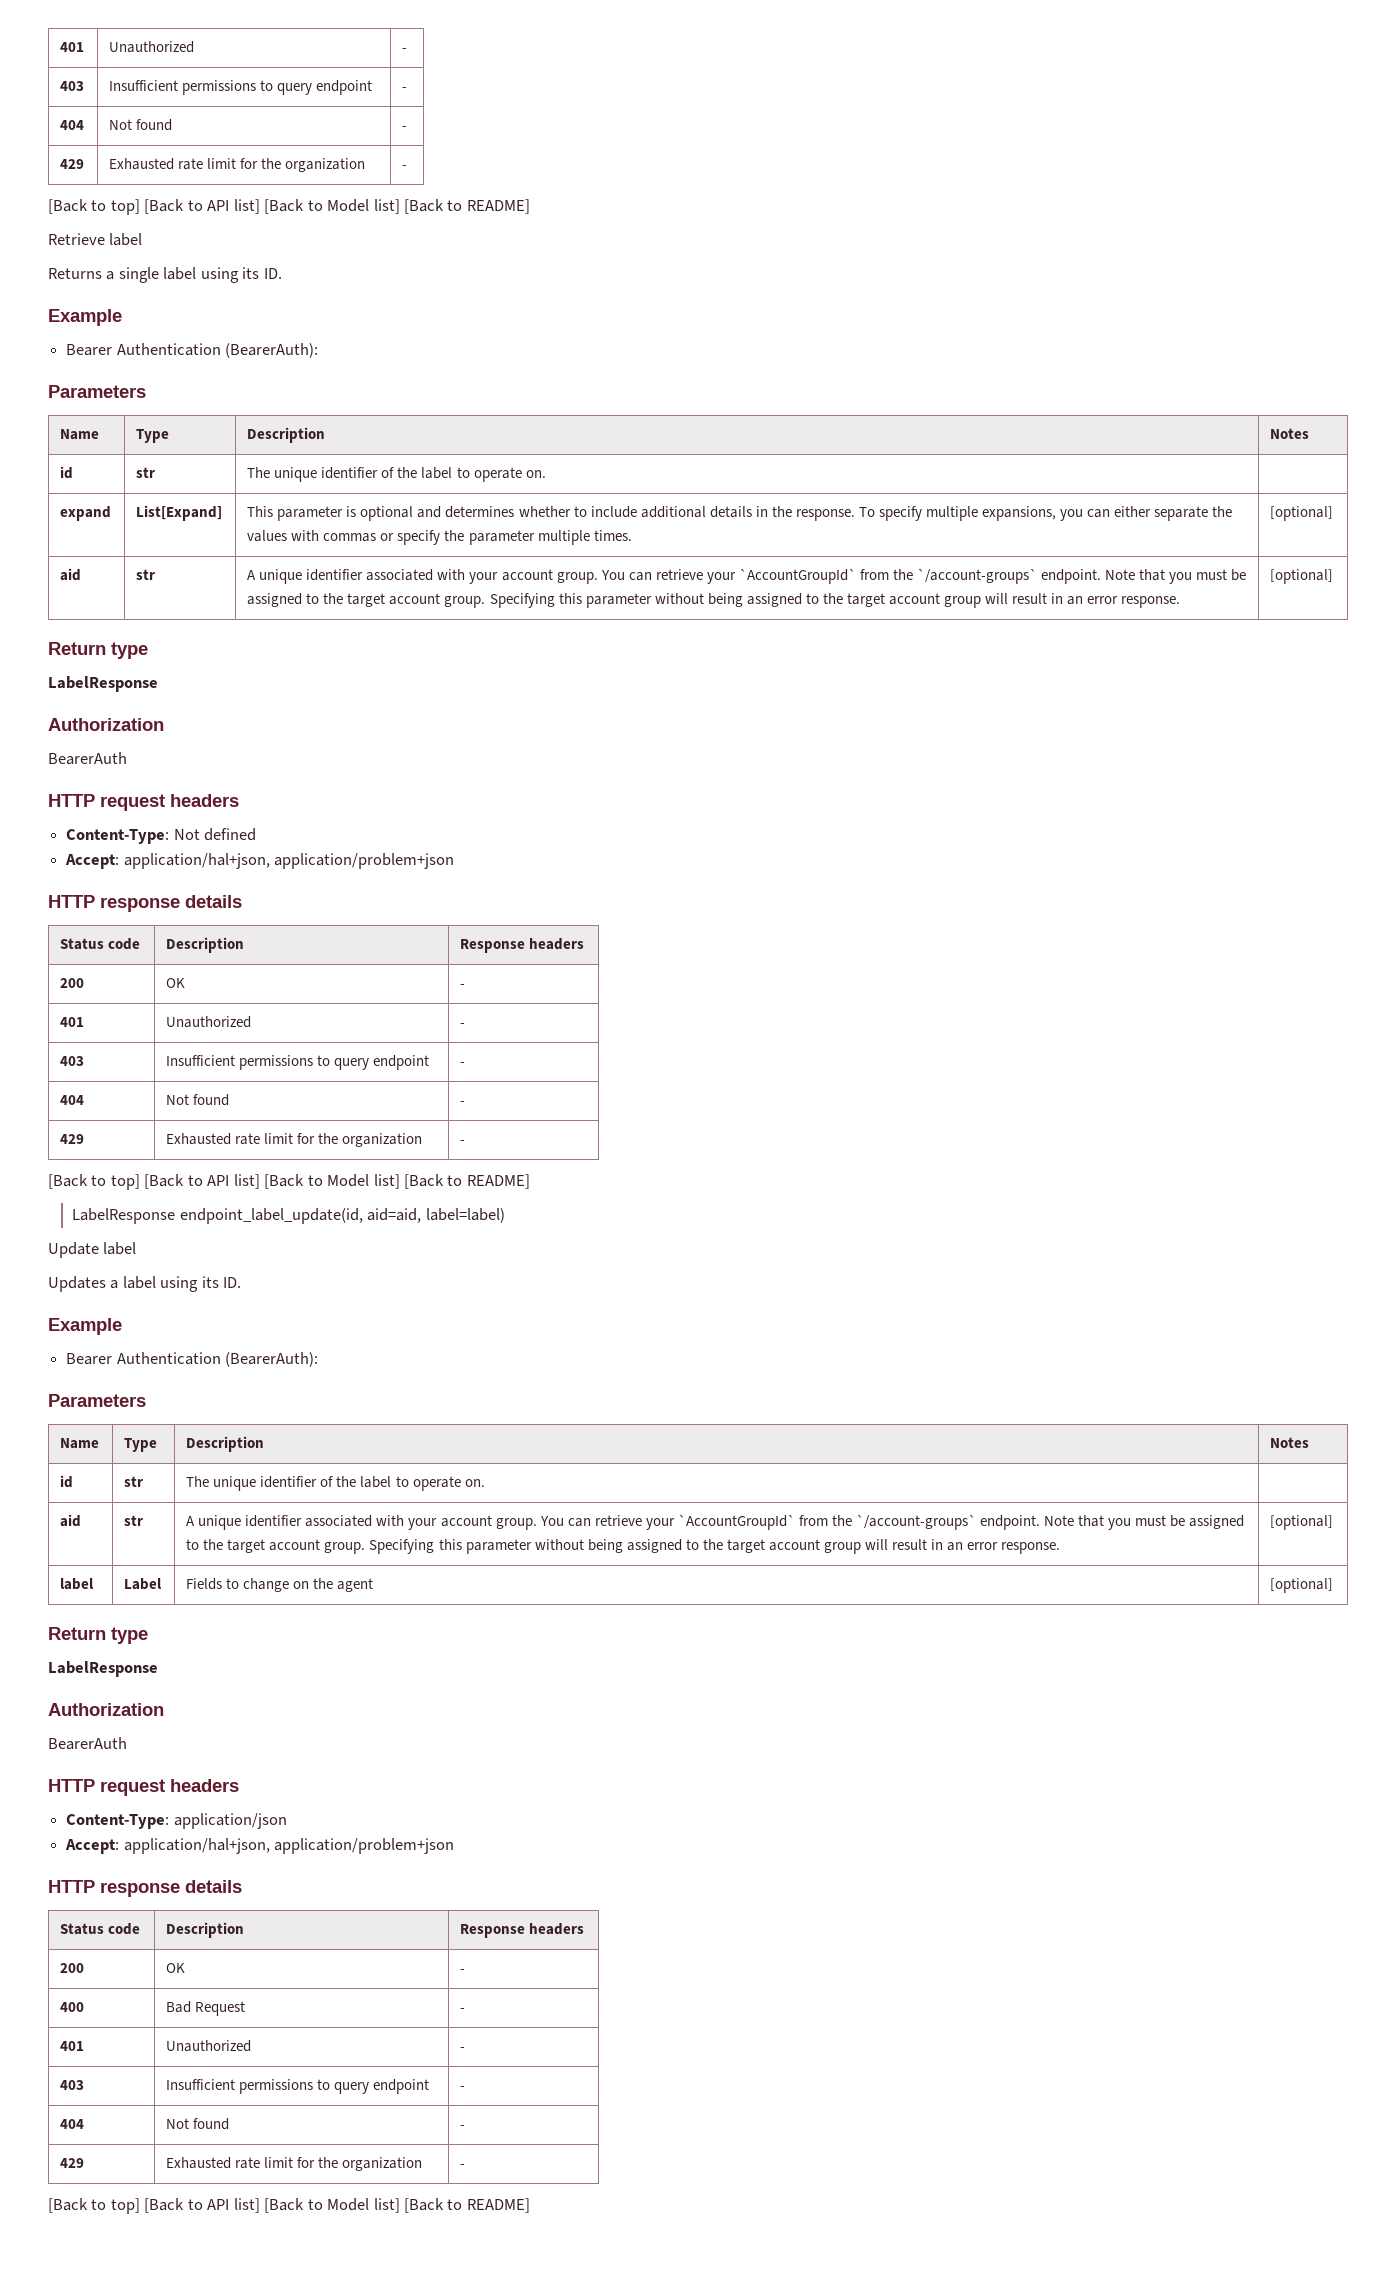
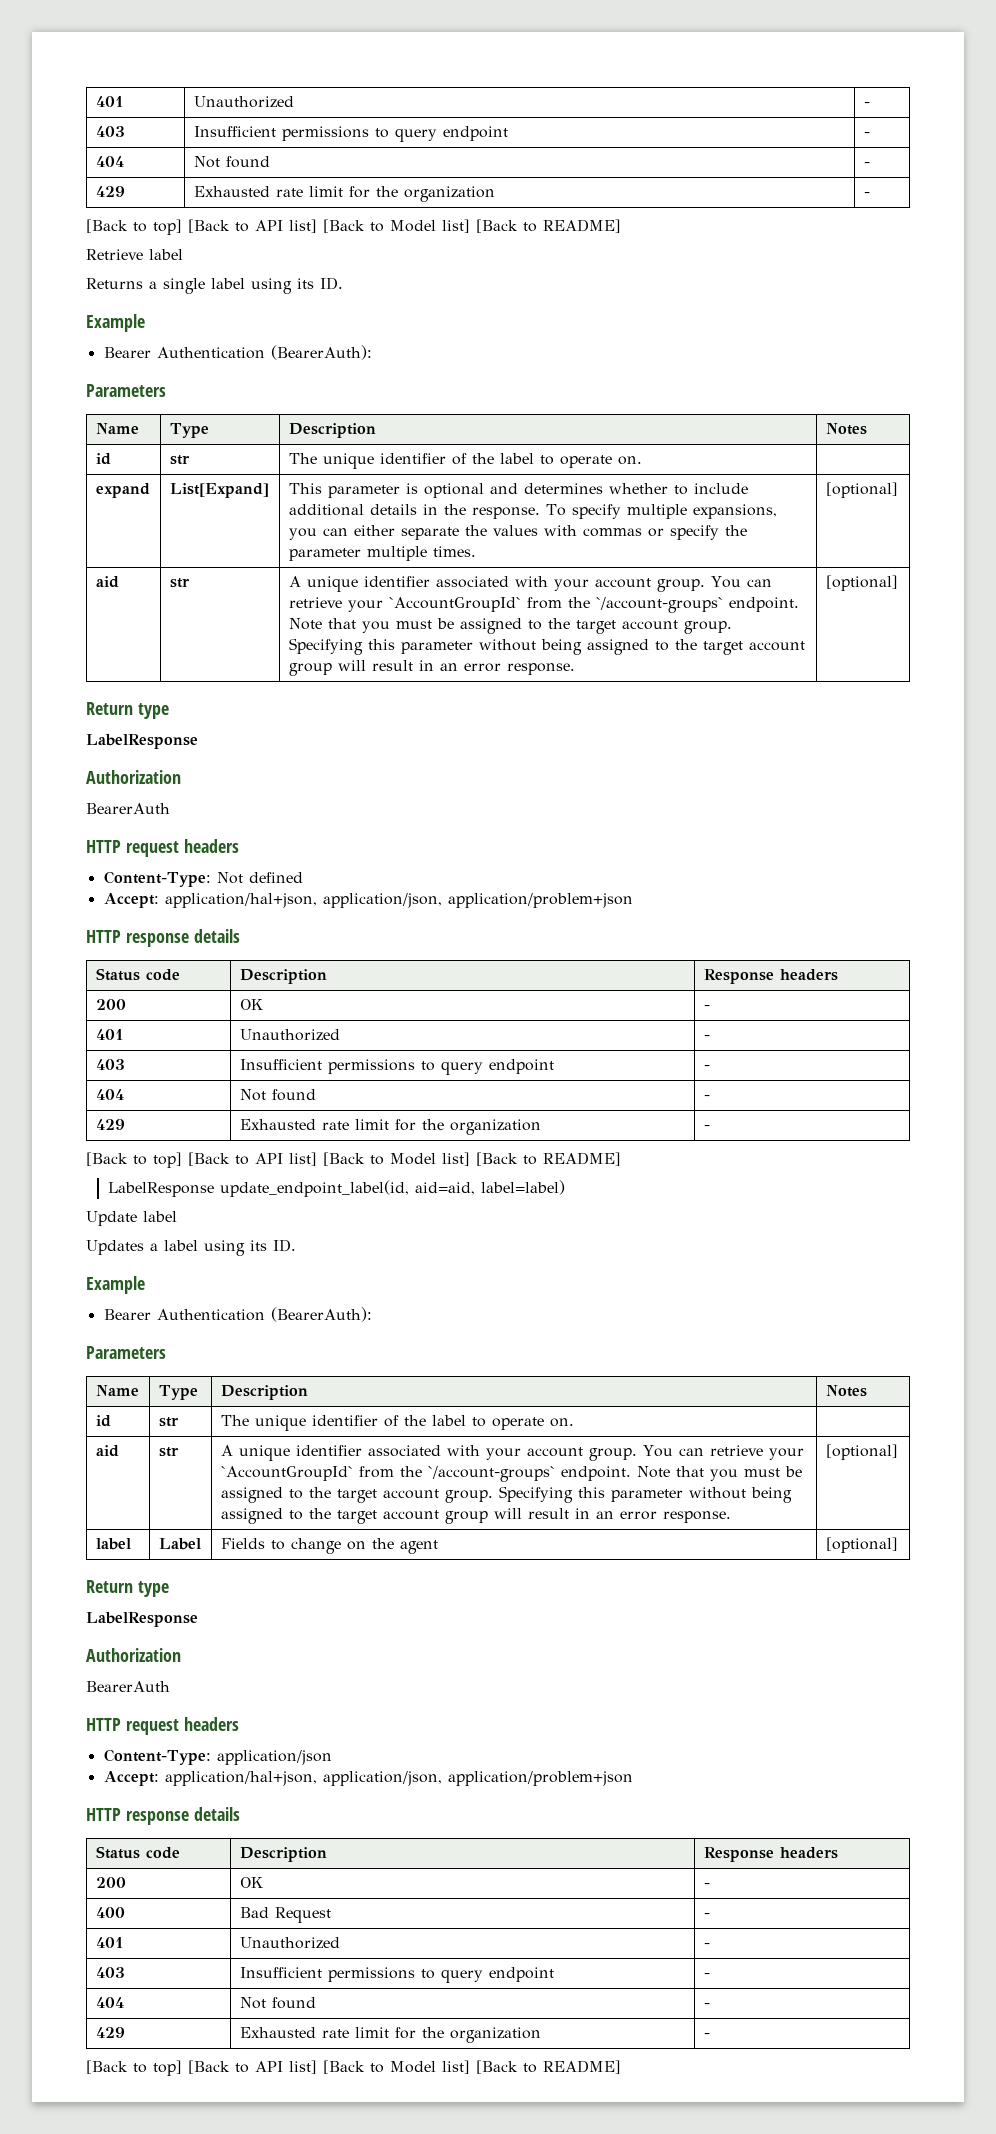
(270, 861) none -> [322,893,442,908] application/json,
[179,1208,363,1224] endpoint_label_update(id, -> [219,1180,409,1197] update_endpoint_label(id,
(270, 1846) none -> [322,1771,442,1786] application/json,

